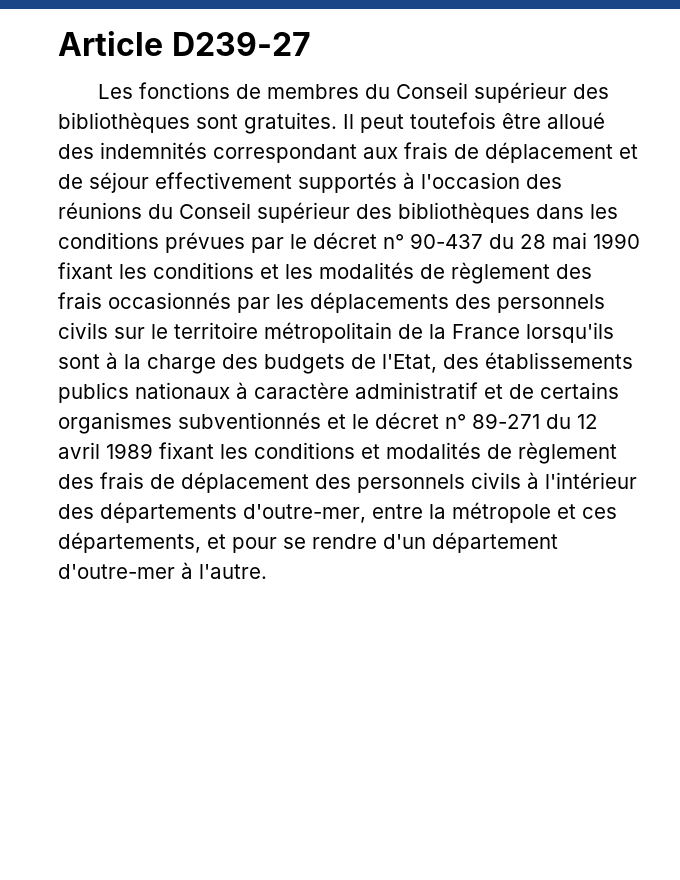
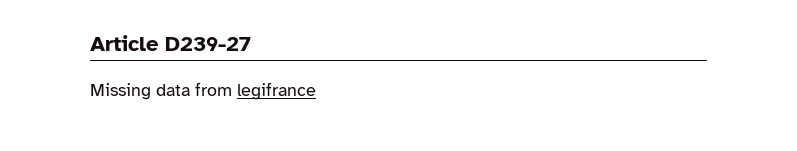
[98,82,610,103] [58,112,605,134] [58,142,638,163] [58,172,562,193] [58,202,618,223] [58,232,640,253] [58,262,592,284] [58,292,605,313] [58,322,614,343] [58,352,633,374] [58,382,619,403] [58,412,598,434] [58,442,617,464] [58,472,637,493] [58,502,617,523] [58,532,558,553] [58,562,267,579] Les fonctions de membres du Conseil supérieur des bibliothèques sont gratuites. Il peut toutefois être alloué des indemnités correspondant aux frais de déplacement et de séjour effectivement supportés à l'occasion des réunions du Conseil supérieur des bibliothèques dans les conditions prévues par le décret n° 90-437 du 28 mai 1990 fixant les conditions et les modalités de règlement des frais occasionnés par les déplacements des personnels civils sur le territoire métropolitain de la France lorsqu'ils sont à la charge des budgets de l'Etat, des établissements publics nationaux à caractère administratif et de certains organismes subventionnés et le décret n° 89-271 du 12 avril 1989 fixant les conditions et modalités de règlement des frais de déplacement des personnels civils à l'intérieur des départements d'outre-mer, entre la métropole et ces départements, et pour se rendre d'un département d'outre-mer à l'autre. -> [90,82,316,100] Missing data from legifrance

